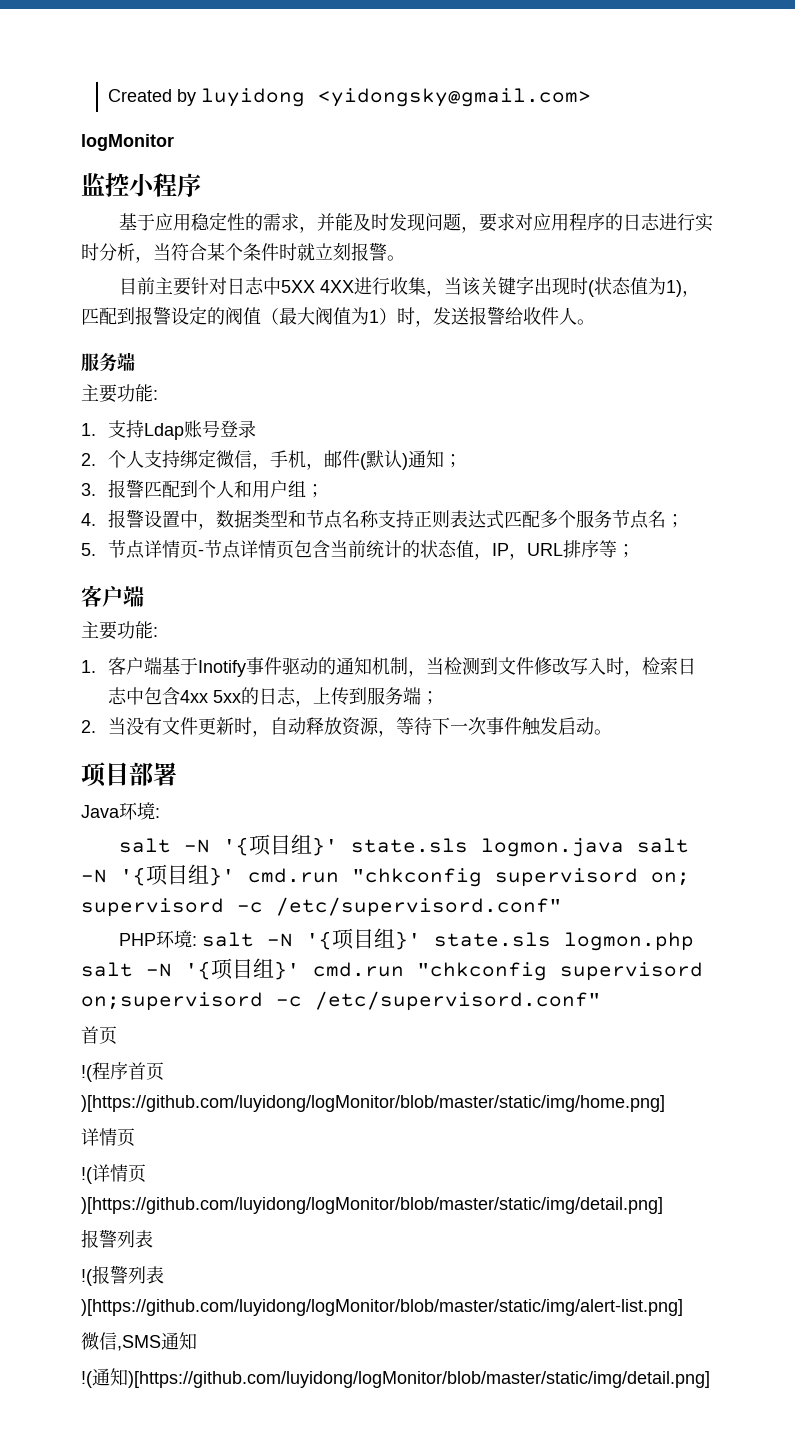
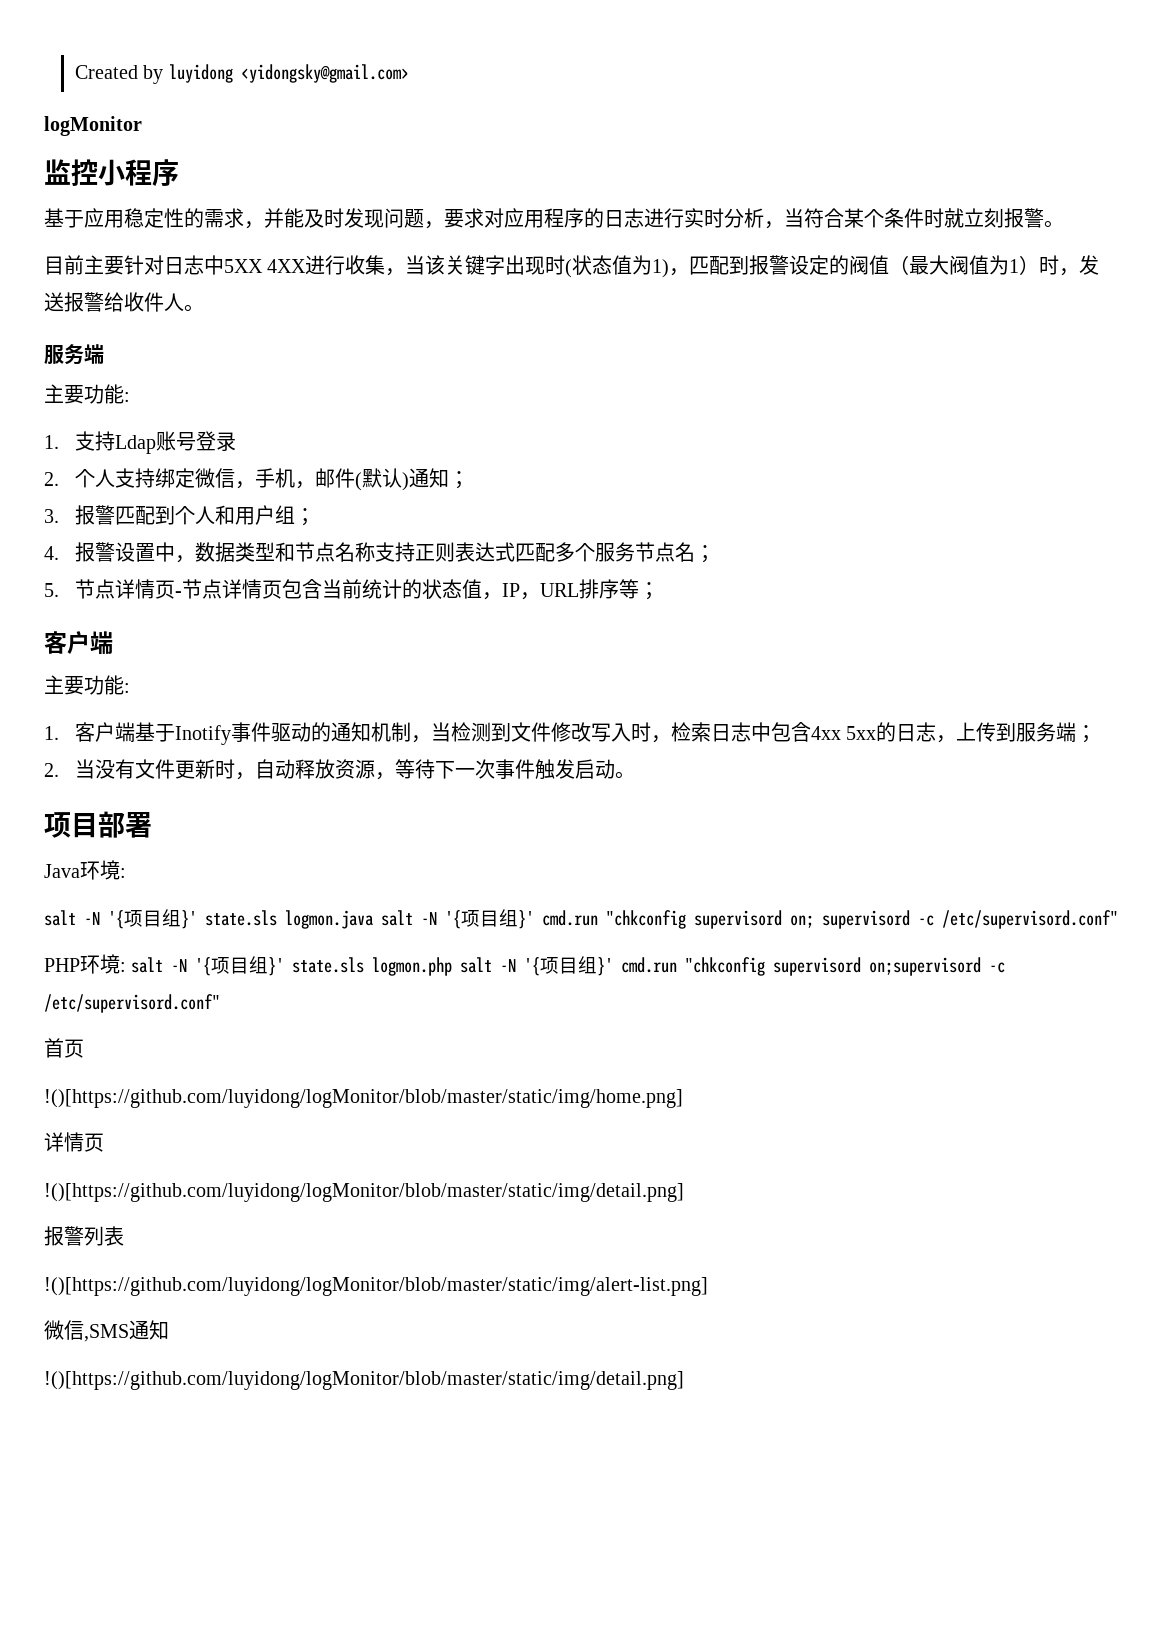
[81,1062,164,1082] [81,1095,665,1112] [81,1128,135,1147] [81,1164,146,1184] [81,1197,663,1214] [81,1229,153,1248] [81,1265,164,1286] [81,1299,683,1316] !(程序首页)[https://github.com/luyidong/logMonitor/blob/master/static/img/home.png] // 详情页 // !(详情页)[https://github.com/luyidong/logMonitor/blob/master/static/img/detail.png] // 报警列表 // !(报警列表)[https://github.com/luyidong/logMonitor/blob/master/static/img/alert-list.png] -> [44,1089,683,1108] [44,1132,104,1152] [44,1183,684,1202] [44,1226,124,1246] [44,1277,708,1296] !()[https://github.com/luyidong/logMonitor/blob/master/static/img/home.png] // 详情页 // !()[https://github.com/luyidong/logMonitor/blob/master/static/img/detail.png] // 报警列表 // !()[https://github.com/luyidong/logMonitor/blob/master/static/img/alert-list.png]
[81,1368,710,1388] !(通知)[https://github.com/luyidong/logMonitor/blob/master/static/img/detail.png] -> [44,1371,684,1390] !()[https://github.com/luyidong/logMonitor/blob/master/static/img/detail.png]

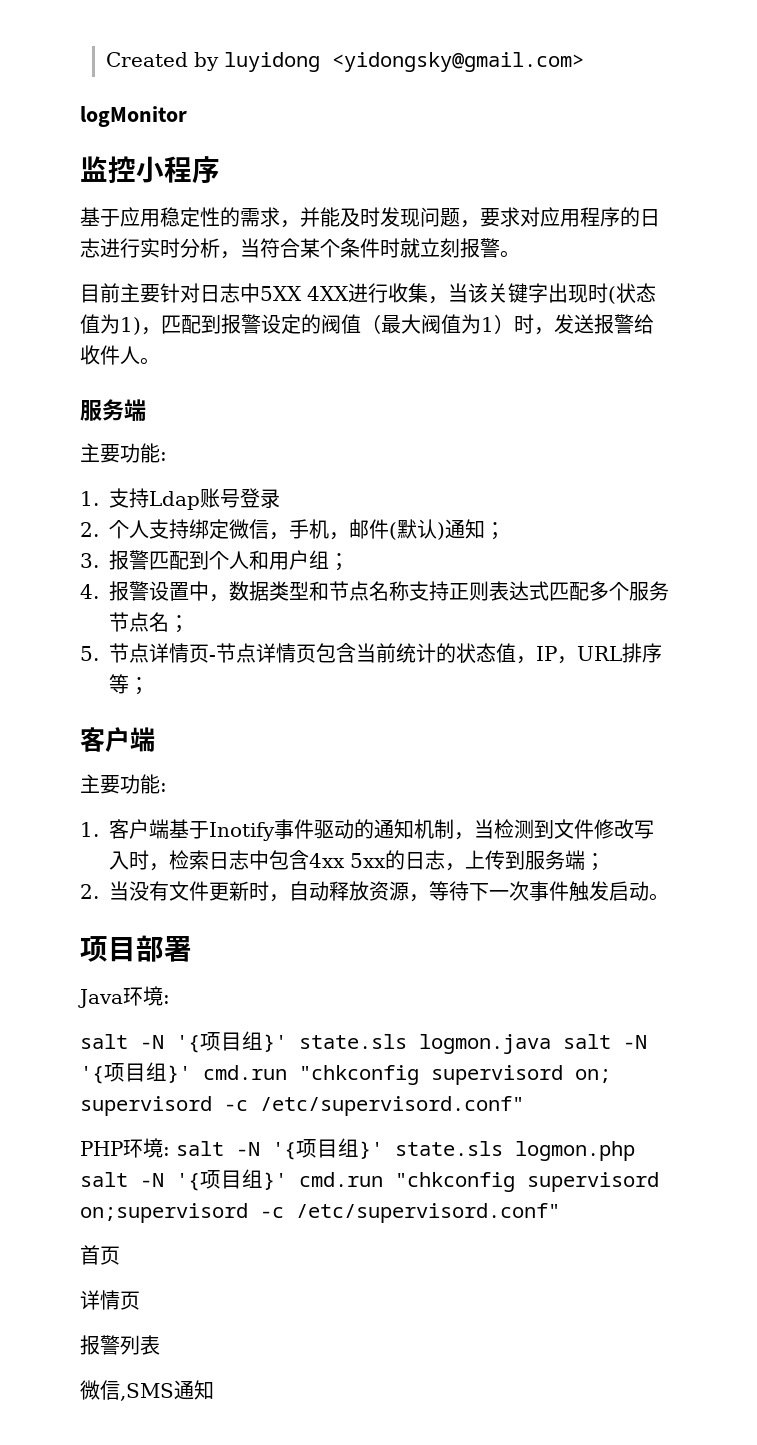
[44,1089,683,1108] [44,1132,104,1152] [44,1183,684,1202] // !()[https://github.com/luyidong/logMonitor/blob/master/static/img/home.png] // 详情页 // !()[https://github.com/luyidong/logMonitor/blob/master/static/img/detail.png] -> [80,1290,140,1310] // 详情页
[44,1277,708,1296] // !()[https://github.com/luyidong/logMonitor/blob/master/static/img/alert-list.png] -> (160, 1345) none
[44,1371,684,1390] // !()[https://github.com/luyidong/logMonitor/blob/master/static/img/detail.png] -> (214, 1390) none

